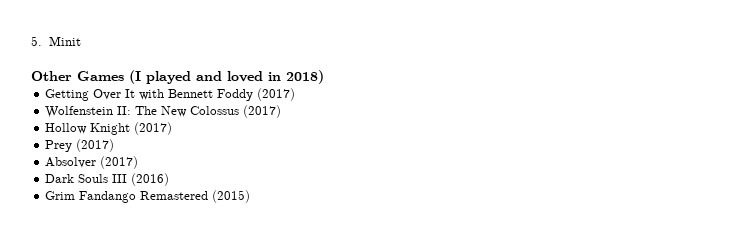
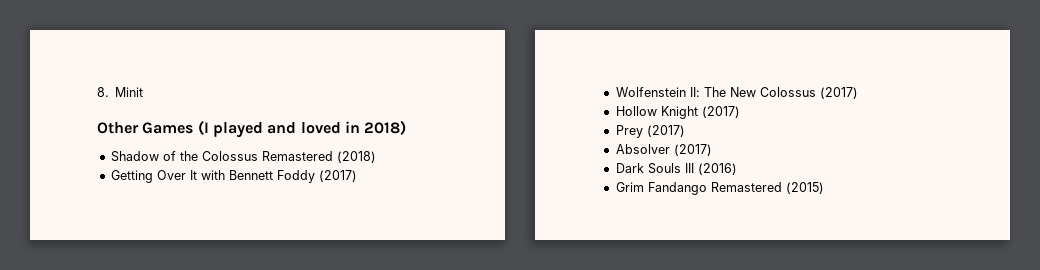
[31,36,42,46] 5. -> [97,87,109,97] 8.
(324, 77) none -> [110,151,376,163] // Shadow of the Colossus Remastered (2018)

